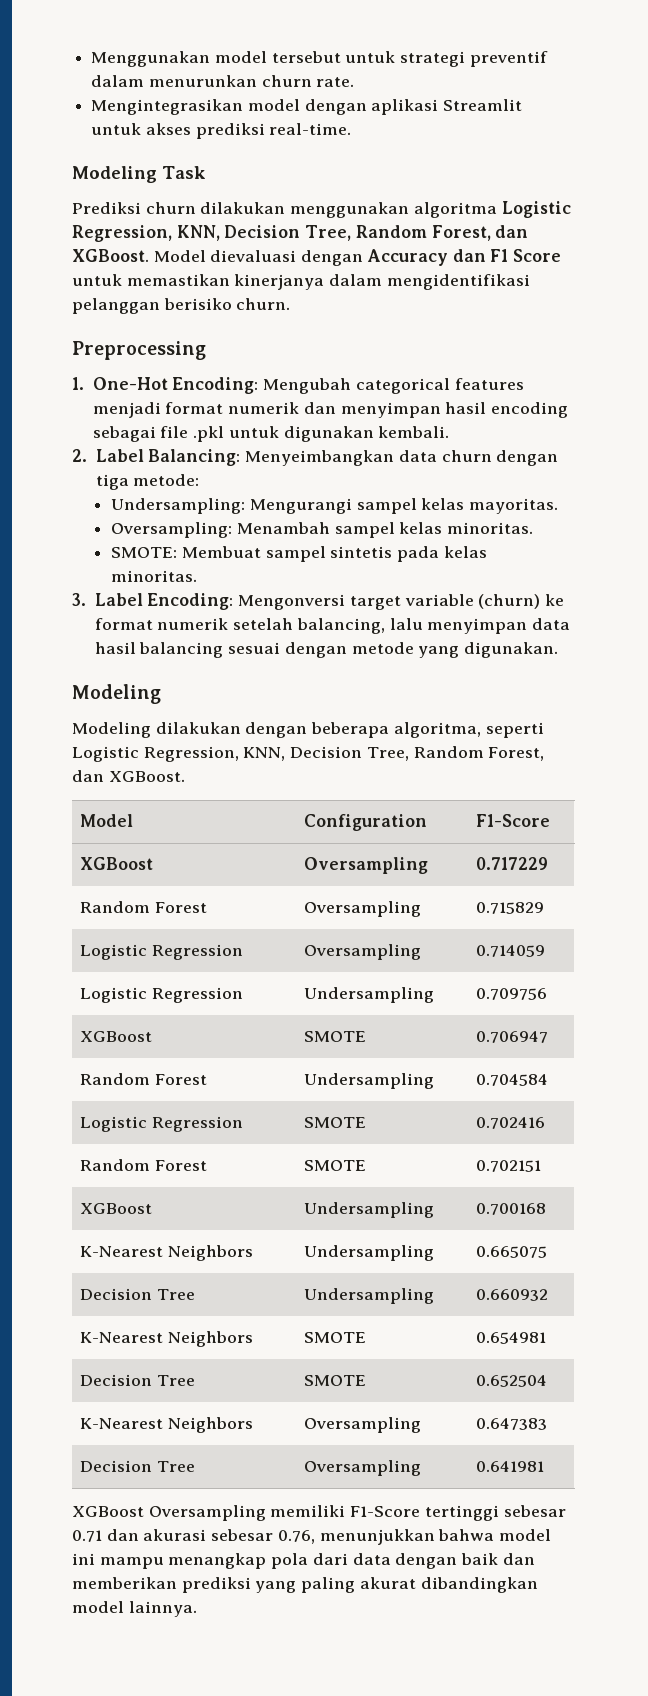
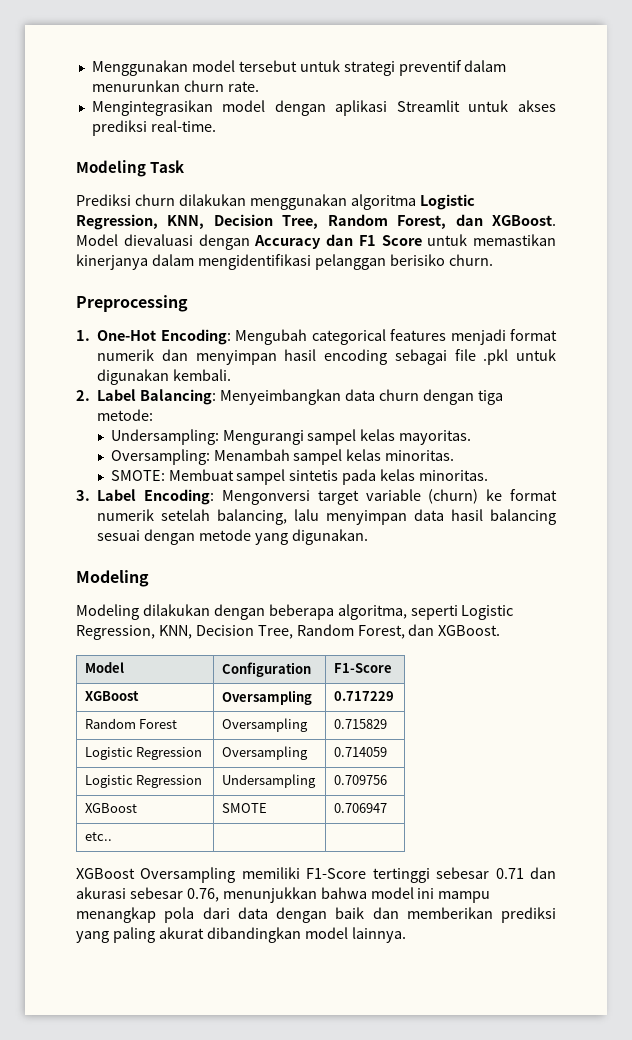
[79,1073,207,1085] [303,1073,434,1089] [475,1074,548,1086] [79,1116,243,1132] [303,1117,366,1128] [475,1117,545,1129] [79,1159,207,1171] [303,1160,366,1171] [475,1160,541,1172] [79,1203,152,1214] [303,1202,434,1218] [475,1203,546,1215] [79,1245,253,1261] [303,1245,434,1261] [475,1246,547,1258] [79,1288,195,1300] [303,1288,434,1304] [475,1289,548,1301] [79,1331,253,1347] [303,1332,366,1343] [475,1332,546,1344] [79,1374,195,1386] [303,1375,366,1386] [475,1375,547,1387] [79,1417,253,1433] [303,1417,421,1433] [475,1418,547,1430] [79,1460,195,1472] [303,1460,421,1476] [475,1461,544,1472] Random Forest | Undersampling | 0.704584 // Logistic Regression | SMOTE | 0.702416 // Random Forest | SMOTE | 0.702151 // XGBoost | Undersampling | 0.700168 // K-Nearest Neighbors | Undersampling | 0.665075 // Decision Tree | Undersampling | 0.660932 // K-Nearest Neighbors | SMOTE | 0.654981 // Decision Tree | SMOTE | 0.652504 // K-Nearest Neighbors | Oversampling | 0.647383 // Decision Tree | Oversampling | 0.641981 -> [84,832,112,841] etc.. | |

